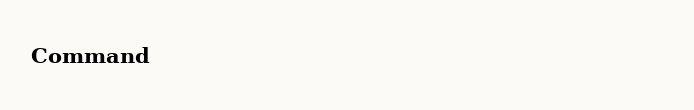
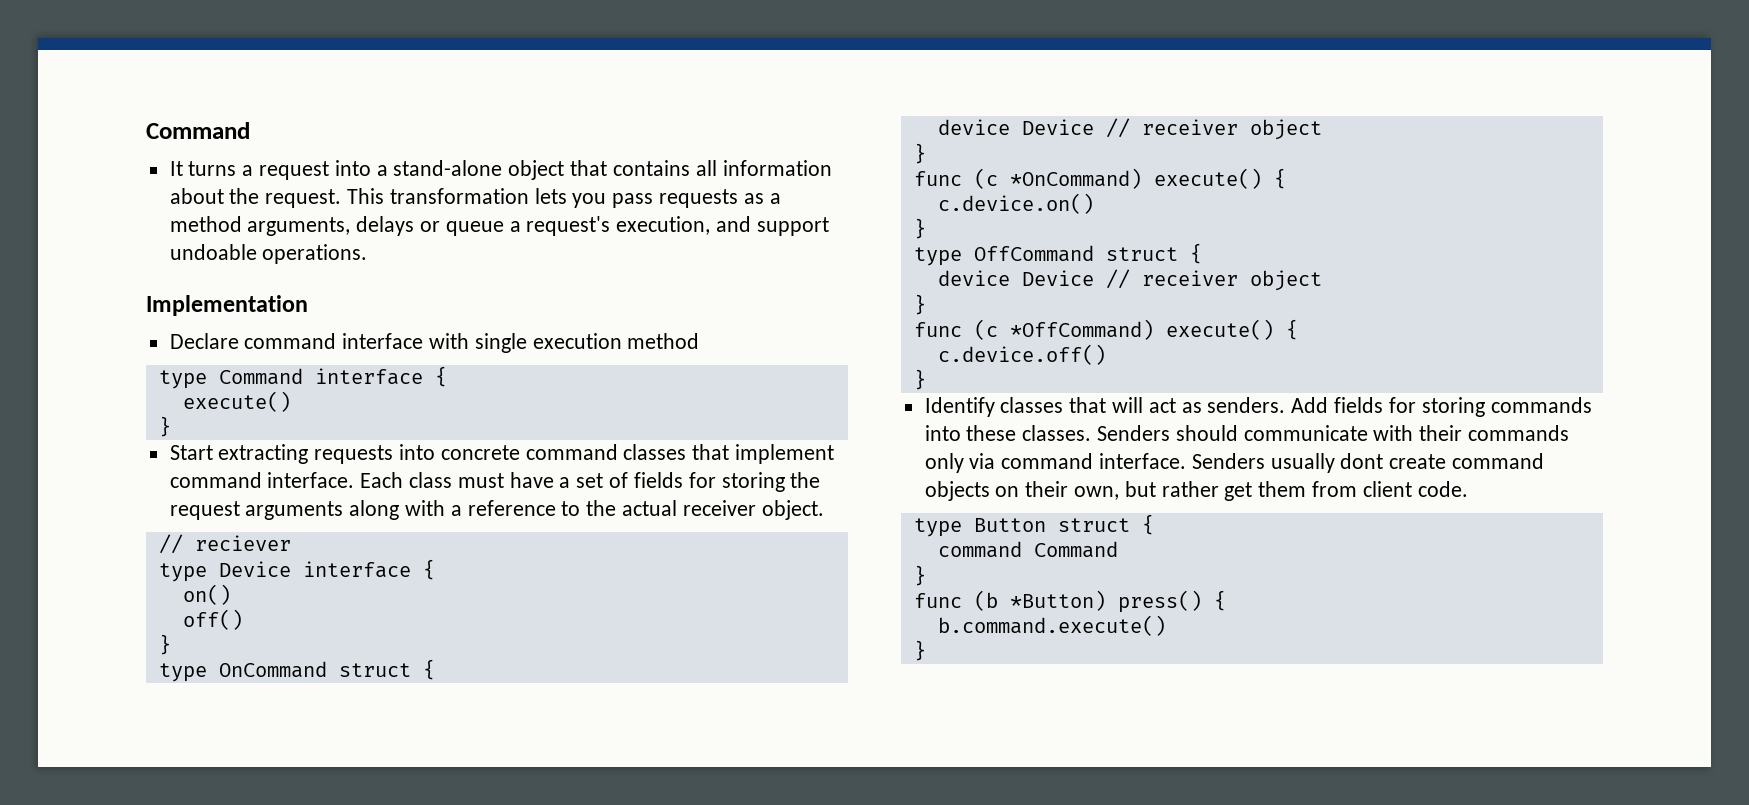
[31,47,150,63] Command -> [146,122,250,139] [169,160,832,180] [169,188,781,208] [169,216,829,236] [169,244,368,264] [146,295,308,316] [169,333,700,353] [158,366,447,389] [182,391,291,412] [158,416,171,437] [169,444,835,464] [169,472,821,492] [169,500,824,520] [158,534,291,554] [158,559,435,582] [182,584,231,605] [182,609,243,630] [158,634,171,655] [158,659,435,682] [937,118,1322,140] [913,143,926,164] [913,168,1286,189] [937,193,1094,214] [913,218,926,239] [913,243,1202,266] [937,269,1322,291] [913,294,926,315] [913,319,1298,340] [937,344,1106,365] [913,369,926,390] [924,397,1592,417] [924,425,1570,441] [924,453,1545,473] [924,481,1468,501] [913,514,1154,537] [937,541,1118,558] [913,565,926,586] [913,590,1226,613] [937,615,1166,636] [913,640,926,661] Command // It turns a request into a stand-alone object that contains all information about the request. This transformation lets you pass requests as a method arguments, delays or queue a request's execution, and support undoable operations. // Implementation // Declare command interface with single execution method // type Command interface { // execute() // } // Start extracting requests into concrete command classes that implement command interface. Each class must have a set of fields for storing the request arguments along with a reference to the actual receiver object. // // reciever // type Device interface { // on() // off() // } // type OnCommand struct { // device Device // receiver object // } // func (c *OnCommand) execute() { // c.device.on() // } // type OffCommand struct { // device Device // receiver object // } // func (c *OffCommand) execute() { // c.device.off() // } // Identify classes that will act as senders. Add fields for storing commands into these classes. Senders should communicate with their commands only via command interface. Senders usually dont create command objects on their own, but rather get them from client code. // type Button struct { // command Command // } // func (b *Button) press() { // b.command.execute() // }

